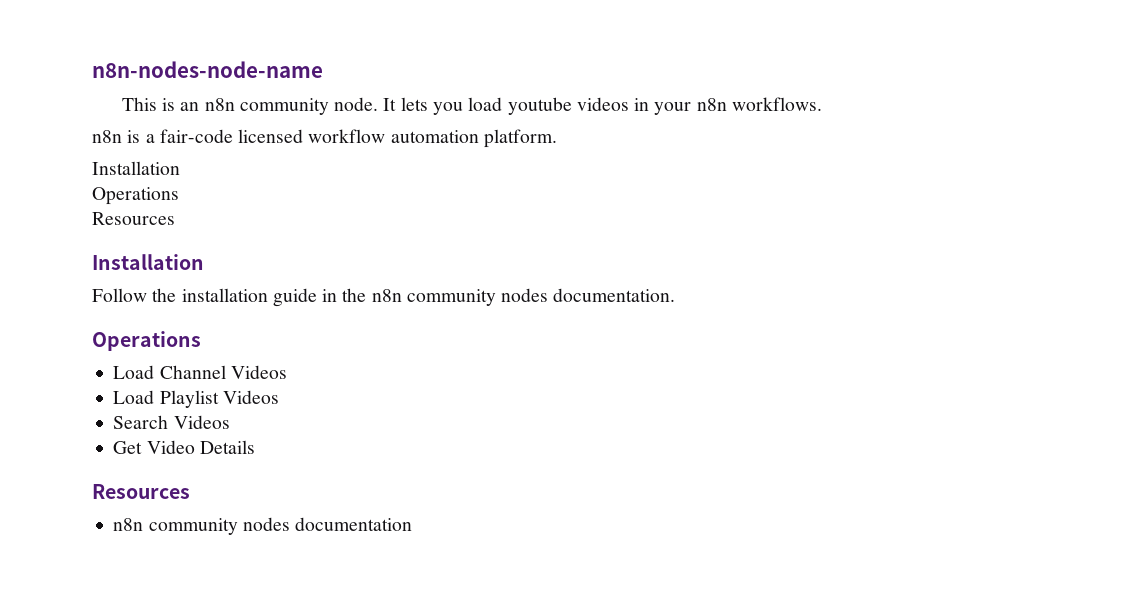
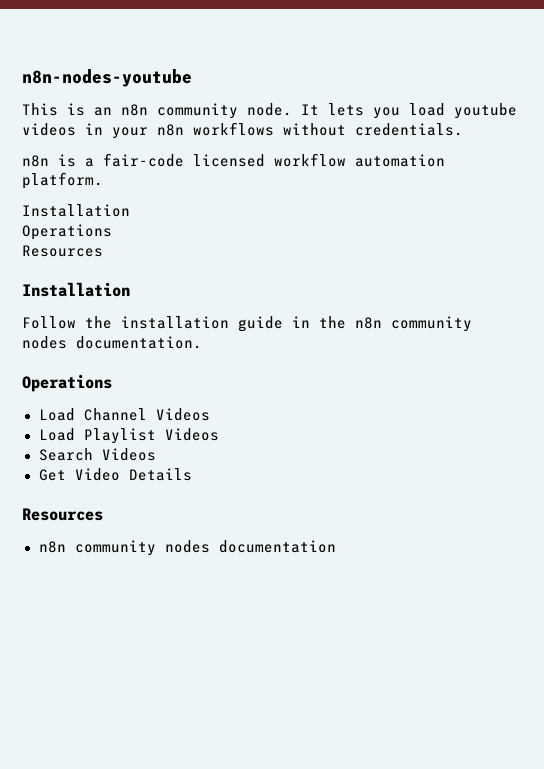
[92,61,323,78] n8n-nodes-node-name -> [22,69,192,87] n8n-nodes-youtube
[731,97,822,111] workflows. -> [193,122,463,136] workflows without credentials.

